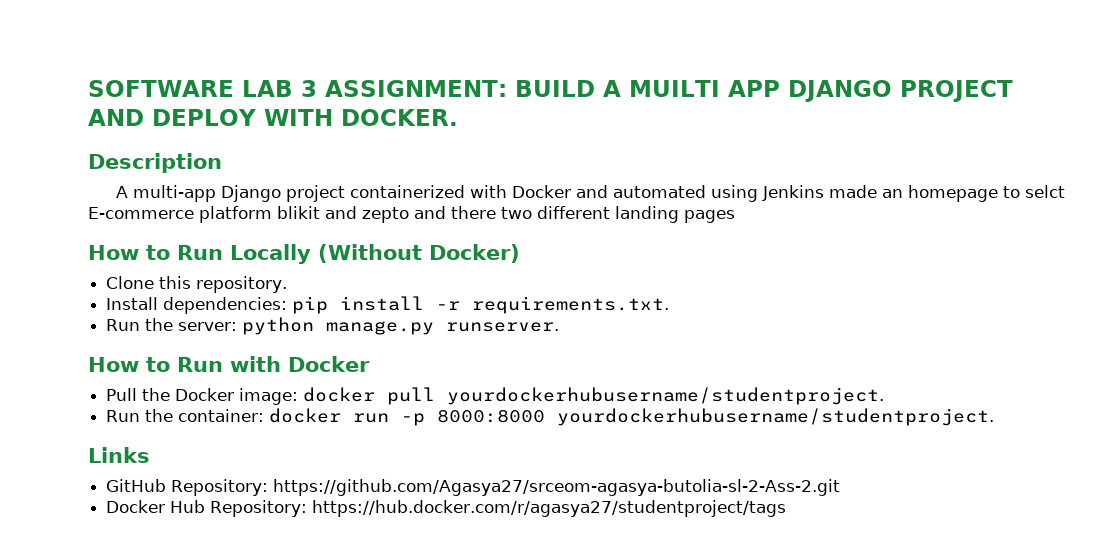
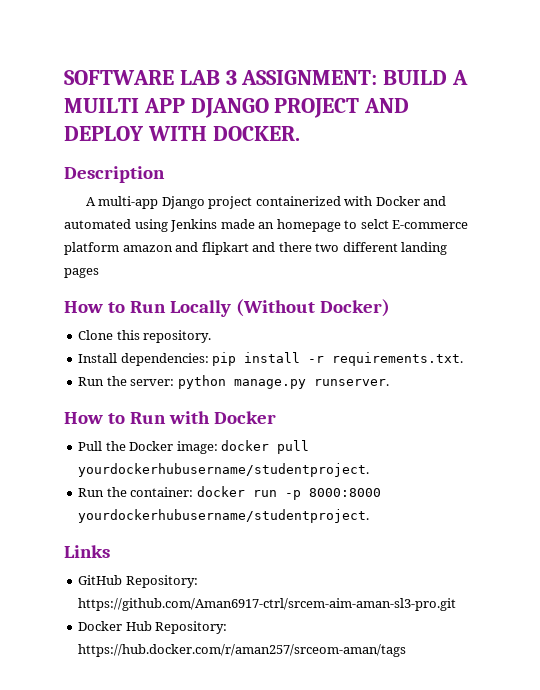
[277,206,409,223] blikit and zepto -> [122,242,249,255] amazon and flipkart
[273,479,841,496] https://github.com/Agasya27/srceom-agasya-butolia-sl-2-Ass-2.git -> [78,598,457,611] https://github.com/Aman6917-ctrl/srcem-aim-aman-sl3-pro.git
[312,500,787,517] https://hub.docker.com/r/agasya27/studentproject/tags -> [78,644,407,657] https://hub.docker.com/r/aman257/srceom-aman/tags

